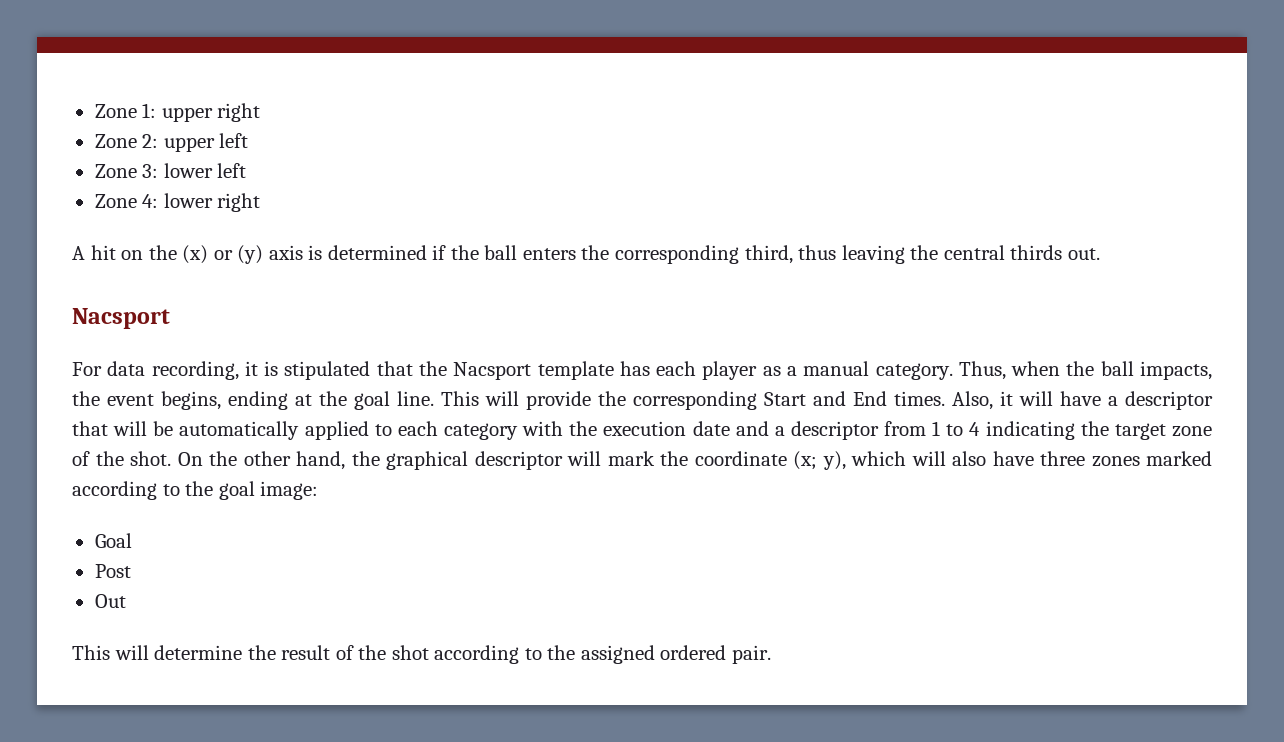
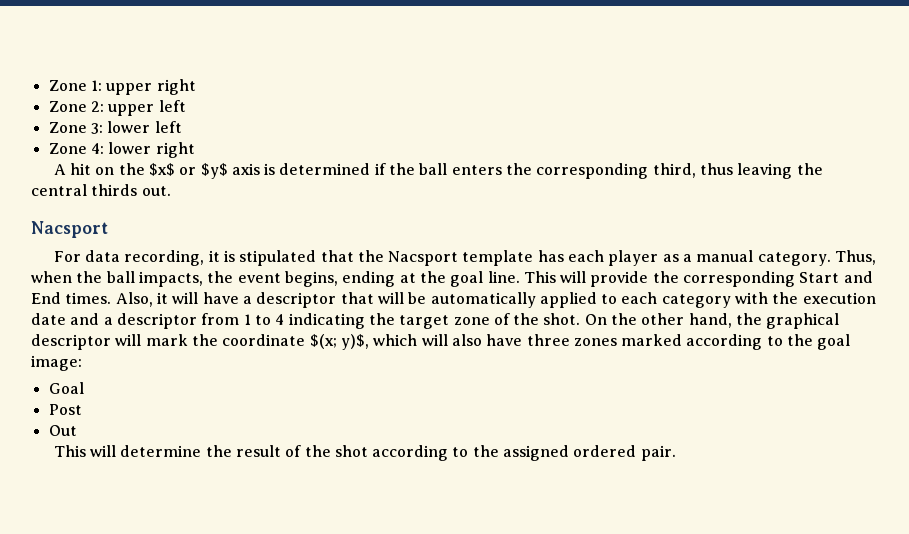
[182,245,264,264] (x) or (y) -> [148,163,228,179] $x$ or $y$
[793,451,846,470] (x; y), -> [309,334,369,350] $(x; y)$,

